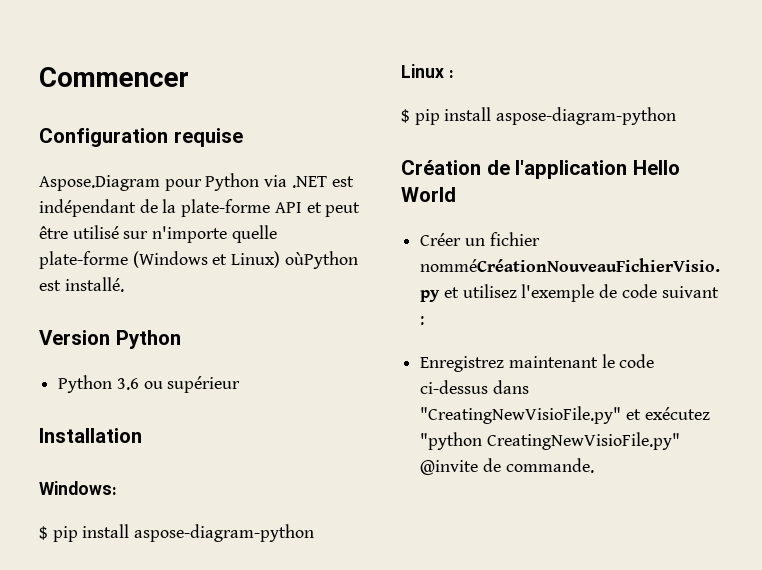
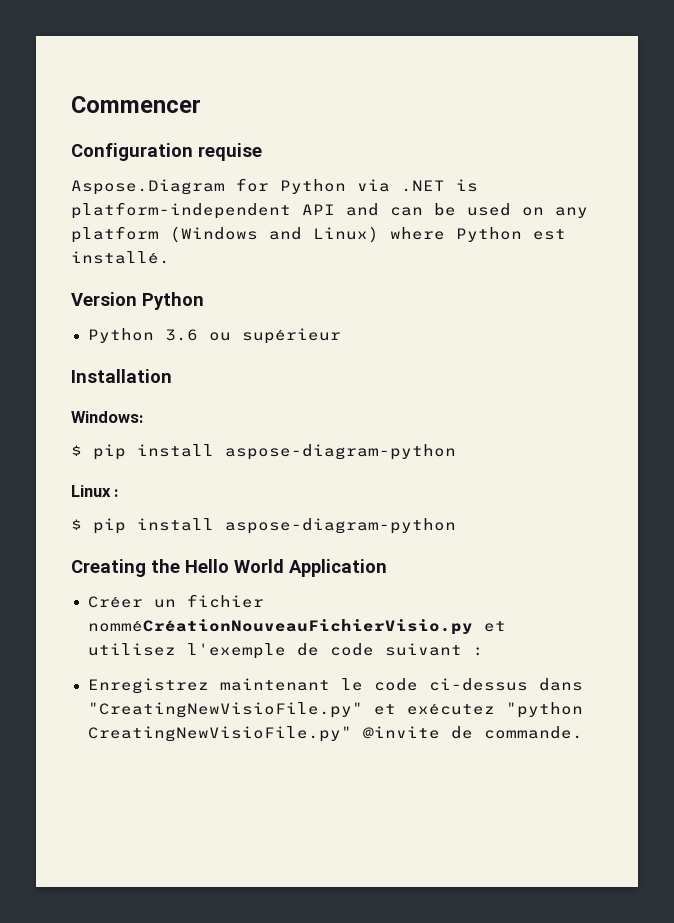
[164,179,202,191] pour -> [236,178,269,192] for
[331,176,354,187] [39,199,361,217] [39,225,277,243] [39,251,358,269] est indépendant de la plate-forme API et peut être utilisé sur n'importe quelle plate-forme (Windows et Linux) oùPython -> [456,179,478,192] [71,202,588,219] [71,226,522,243] is platform-independent API and can be used on any platform (Windows and Linux) where Python
[401,160,628,179] Création de l'application -> [71,559,180,577] Creating the
(456, 194) none -> [289,559,387,577] Application

